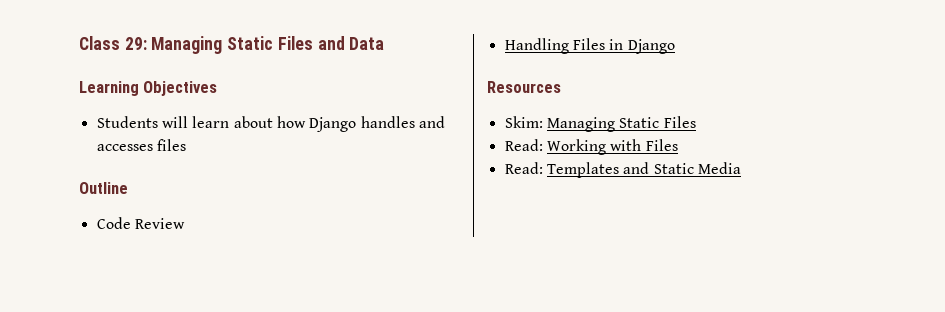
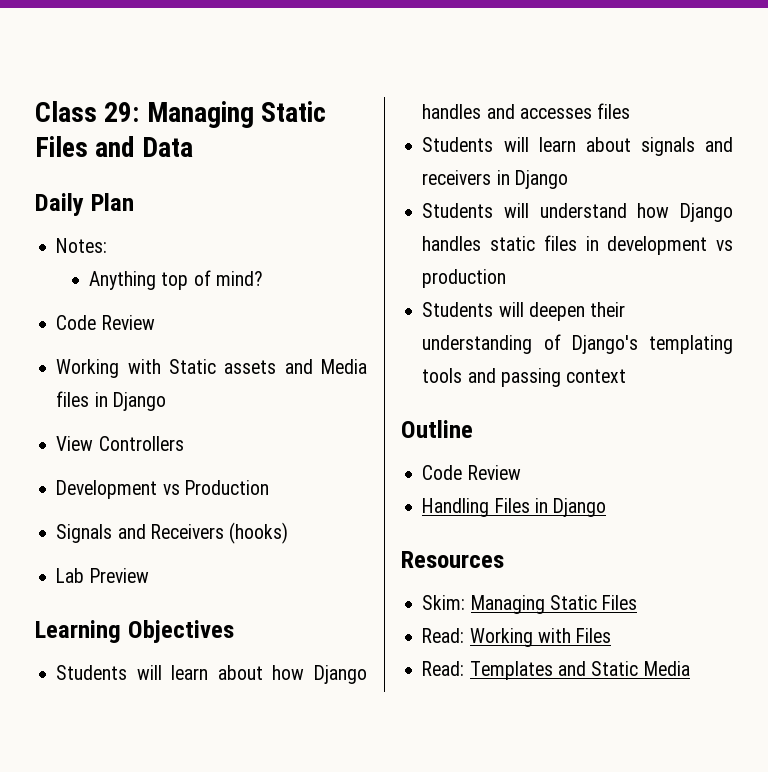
(385, 43) none -> [35,193,134,216] [56,238,108,253] [89,270,264,290] [56,315,155,330] [56,359,368,378] [56,391,166,411] [56,436,184,451] [56,480,269,499] [56,522,289,544] [56,568,149,583] // Daily Plan // Notes: // Anything top of mind? // Code Review // Working with Static assets and Media files in Django // View Controllers // Development vs Production // Signals and Receivers (hooks) // Lab Preview
(186, 145) none -> [422,137,733,156] [422,170,568,189] [422,203,733,222] [422,235,733,255] [422,269,507,288] [422,302,626,321] [422,334,733,354] [422,368,627,387] // Students will learn about signals and receivers in Django // Students will understand how Django handles static files in development vs production // Students will deepen their understanding of Django's templating tools and passing context

